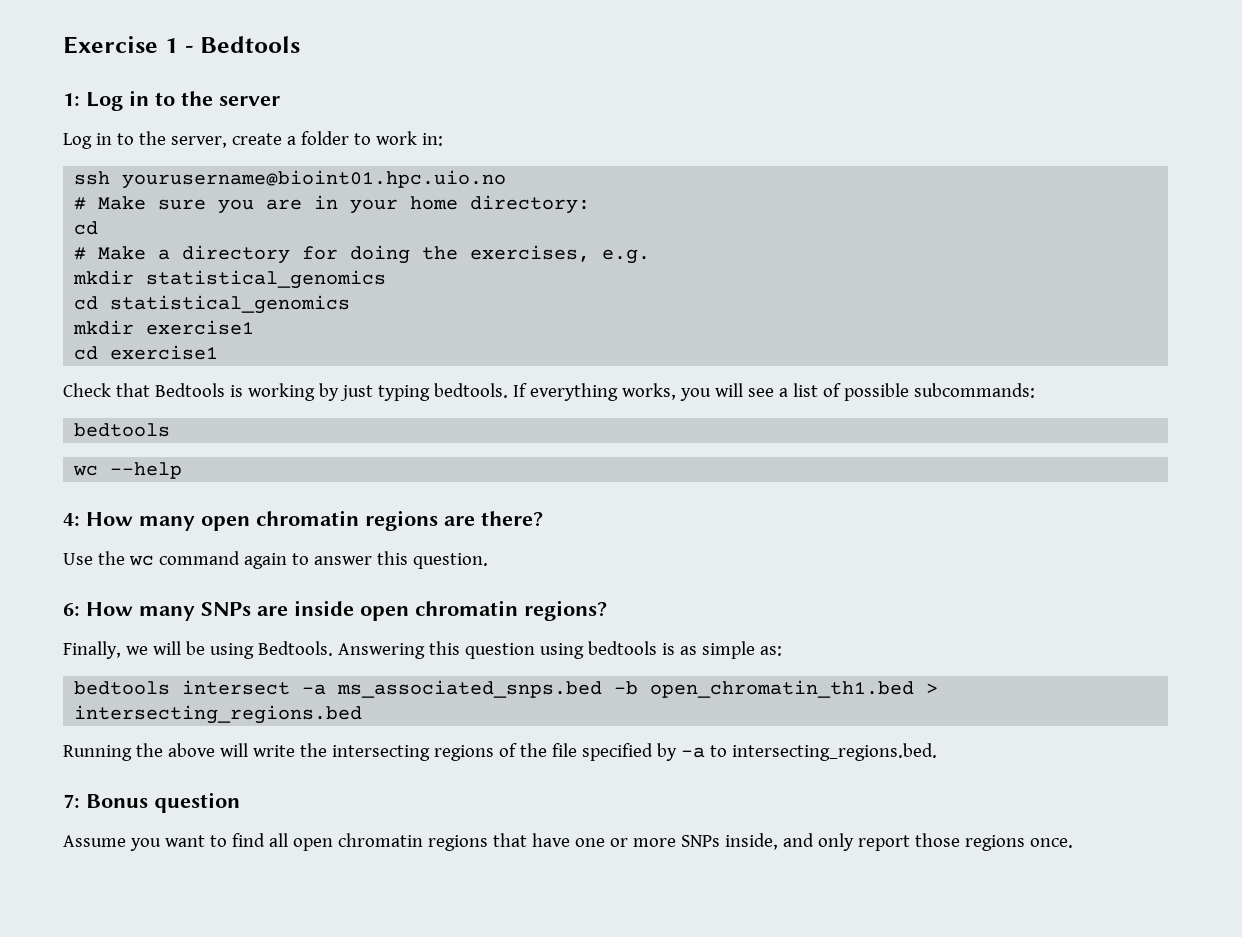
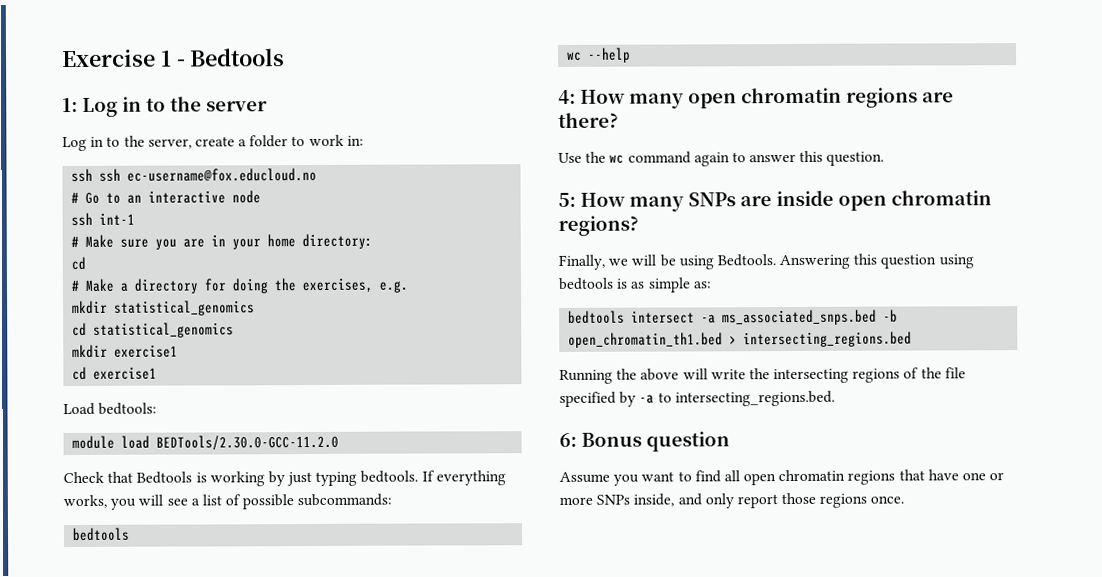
[122,170,507,189] yourusername@bioint01.hpc.uio.no -> [99,167,318,182] [71,190,262,204] [71,212,136,227] ssh ec-username@fox.educloud.no // # Go to an interactive node // ssh int-1
(219, 352) none -> [63,402,158,416] [72,434,340,451] // Load bedtools: // module load BEDTools/2.30.0-GCC-11.2.0
[63,603,80,616] 6: -> [558,192,576,207] 5:
[63,794,80,808] 7: -> [559,432,577,447] 6:

